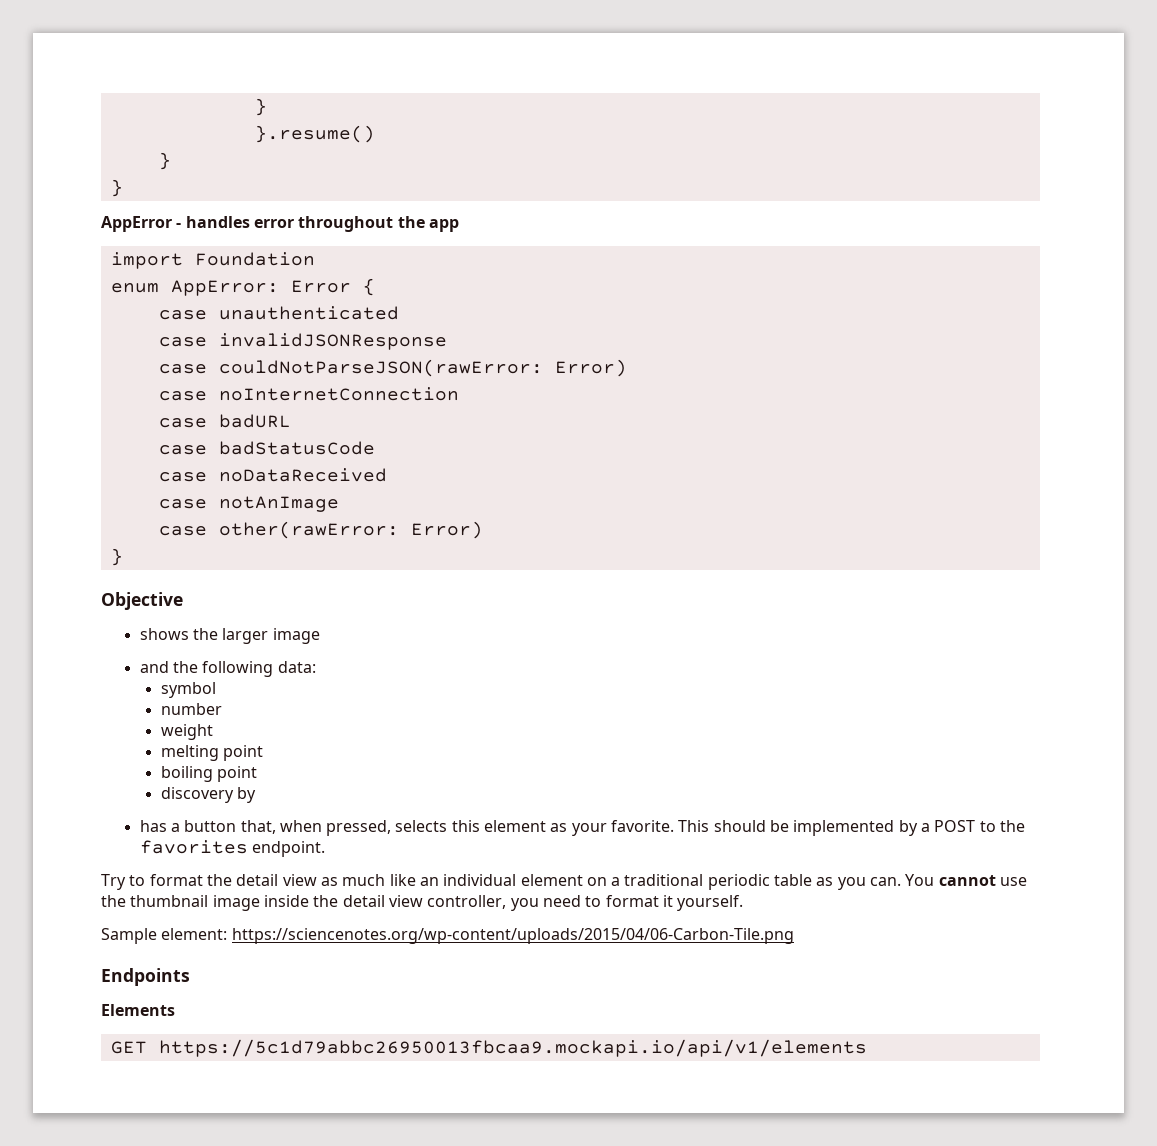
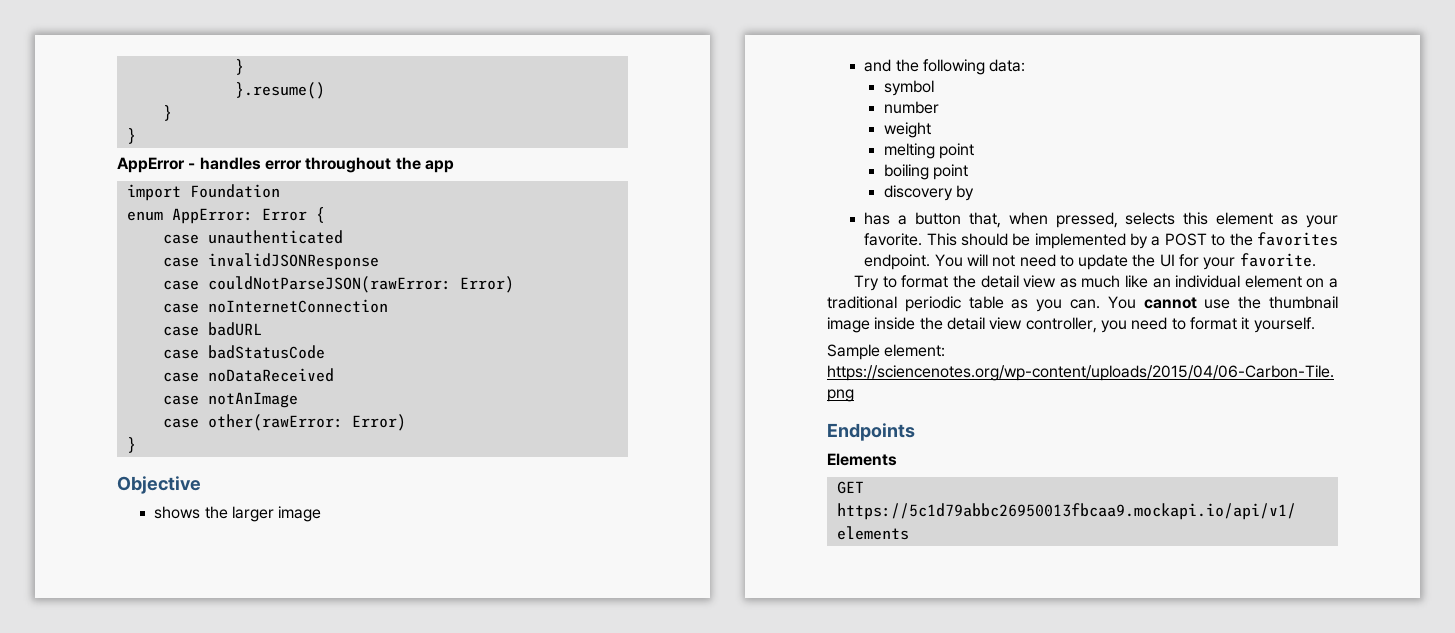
(325, 849) none -> [934,253,1316,270] You will not need to update the UI for your favorite.

